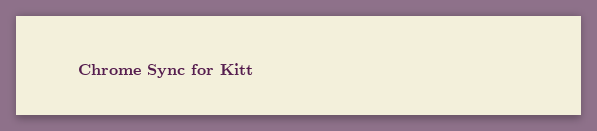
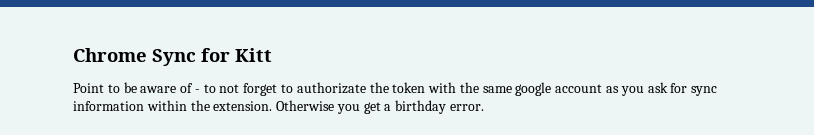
(253, 69) none -> [73,82,718,96] [73,100,485,114] // Point to be aware of - to not forget to authorizate the token with the same google account as you ask for sync information within the extension. Otherwise you get a birthday error.

